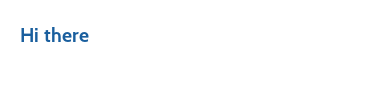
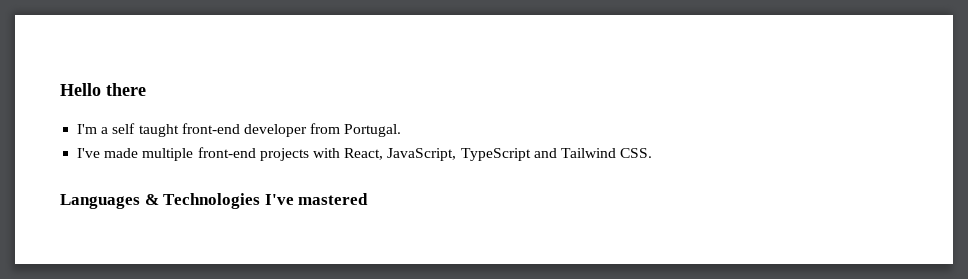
[20,28,39,42] Hi -> [60,83,101,96] Hello
(90, 34) none -> [77,123,402,137] [77,147,653,161] [60,193,369,209] // I'm a self taught front-end developer from Portugal. // I've made multiple front-end projects with React, JavaScript, TypeScript and Tailwind CSS. // Languages & Technologies I've mastered

